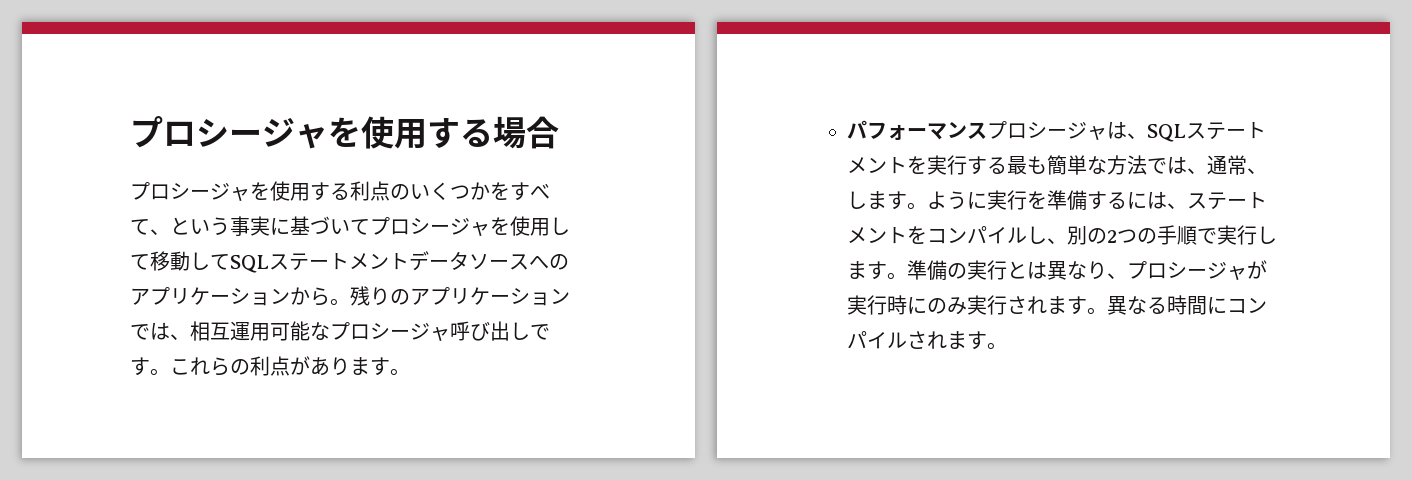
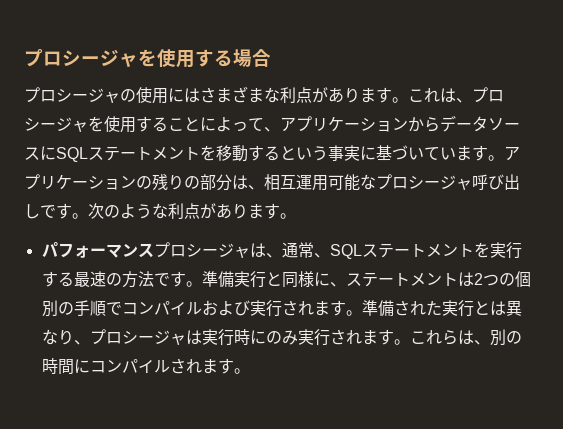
[250,181,550,201] [130,219,170,235] を使用する利点のいくつかをすべて、 -> [120,86,504,104] [24,115,520,133] [24,145,280,162] の使用にはさまざまな利点があります。これは、プロシージャを使用することによって、アプリケーションからデータソースにSQLステートメントを移動する
[370,216,570,236] [130,251,569,273] [130,286,570,306] [130,324,150,340] プロシージャを使用して移動してSQLステートメントデータソースへのアプリケーションから。残りのアプリケーションで -> [440,145,520,161] [24,174,232,191] います。アプリケーションの残りの部分
[170,357,250,376] これらの -> [88,203,168,219] 次のような
(1147, 136) none -> [281,242,330,258] 通常、
[1027,155,1267,175] [847,190,1267,211] [847,225,1277,245] も簡単な方法では、通常、します。ように実行を準備するには、ステートメントをコンパイルし、別の2つの手順で実行し -> [89,271,531,288] [41,300,314,317] 速の方法です。準備実行と同様に、ステートメントは2つの個別の手順でコンパイルおよび実行され
[947,263,967,279] の -> [393,300,442,316] された
[1247,260,1267,279] が -> [185,330,202,345] は
[1107,296,1167,315] 異なる -> [409,329,522,346] これらは、別の

